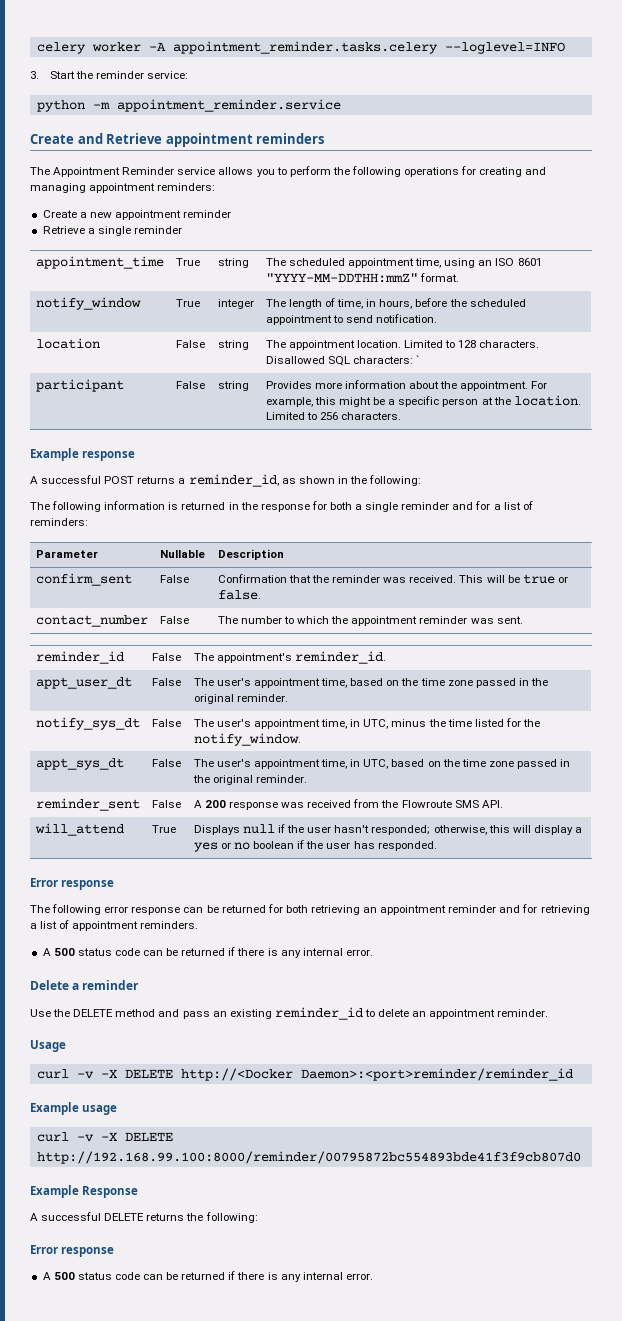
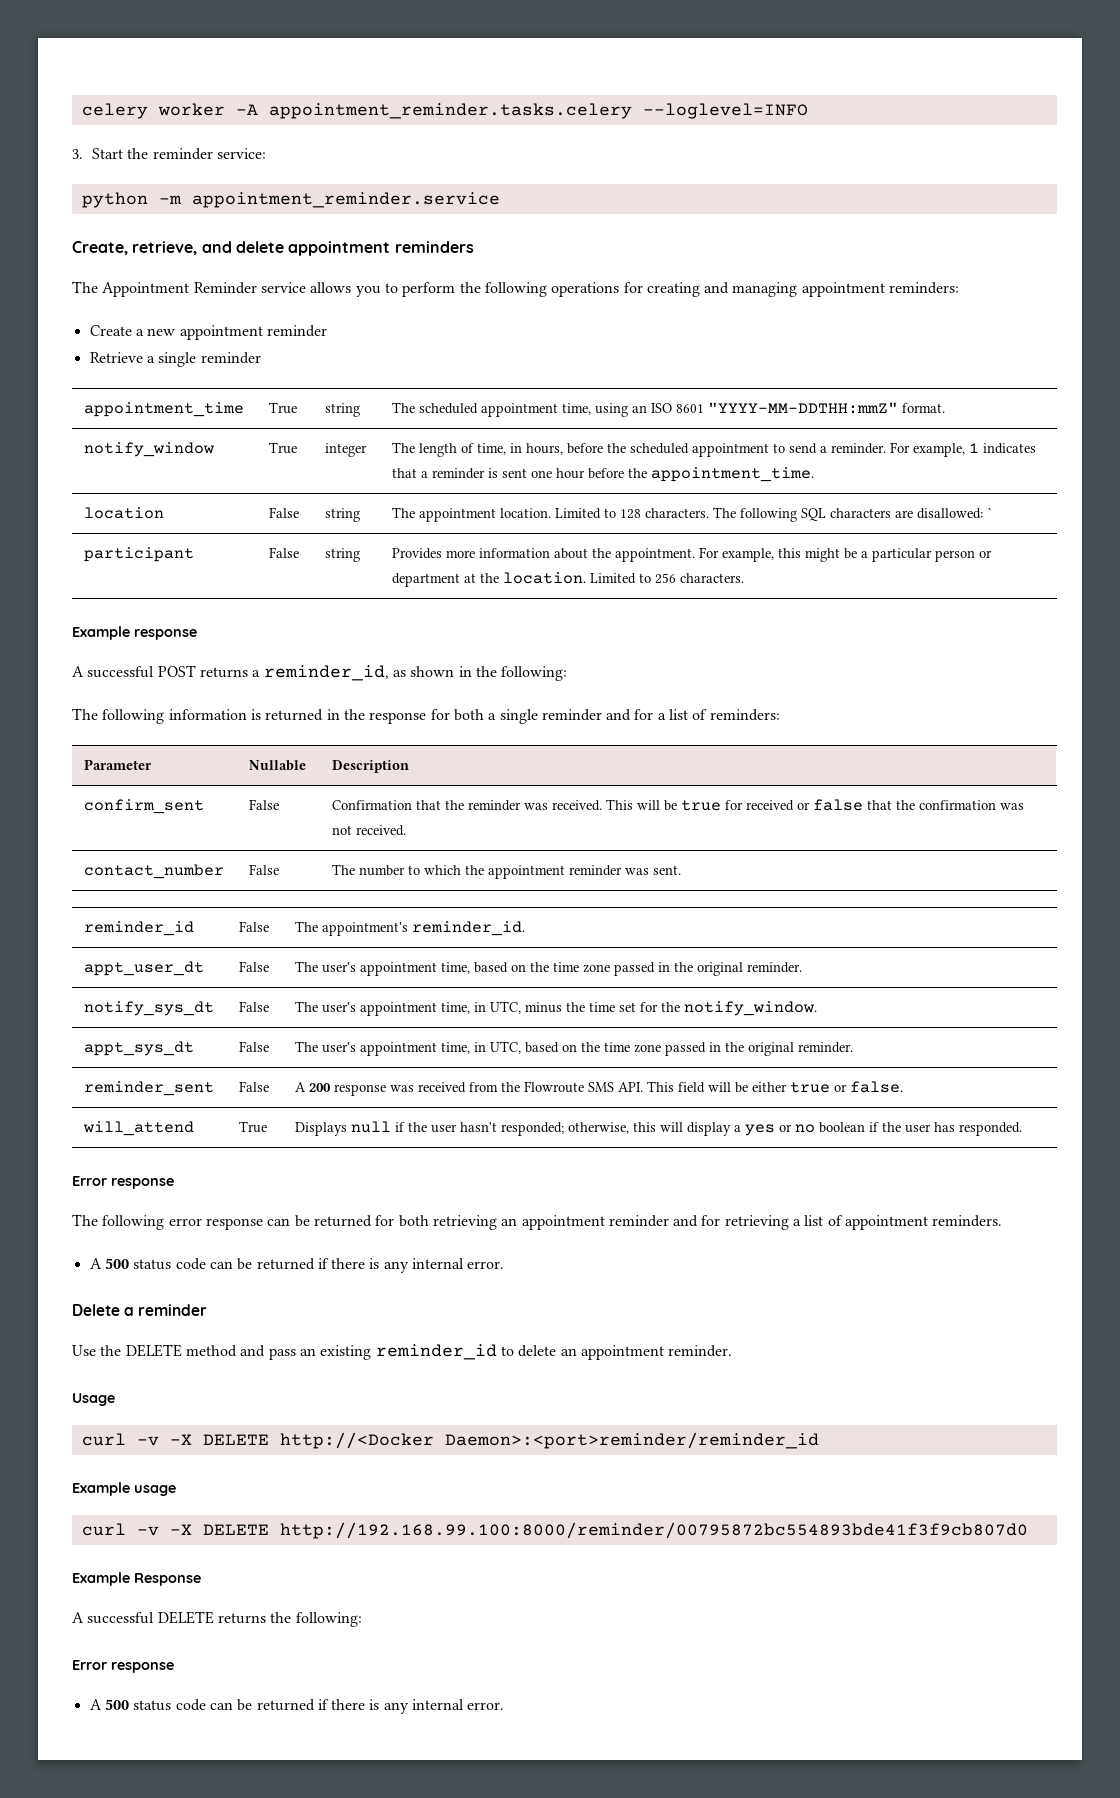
[30,133,163,144] Create and Retrieve -> [72,241,284,255] Create, retrieve, and delete
[376,314,438,323] notification. -> [820,442,1037,457] [392,467,815,482] a reminder. For example, 1 indicates that a reminder is sent one hour before the appointment_time.
[265,356,414,366] Disallowed SQL characters: -> [713,507,984,522] The following SQL characters are disallowed:
[398,396,479,407] specific person -> [872,548,993,562] [392,573,461,587] particular person or department
[557,576,568,583] [217,590,261,600] or false. -> [725,799,1025,811] [332,825,407,836] for received or false that the confirmation was not received.
[474,719,504,727] listed -> [619,1002,637,1012] set
(503, 804) none -> [647,1081,904,1093] This field will be either true or false.

